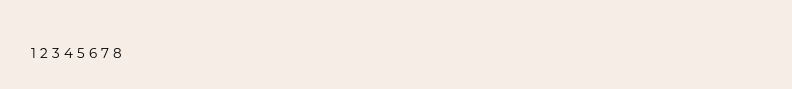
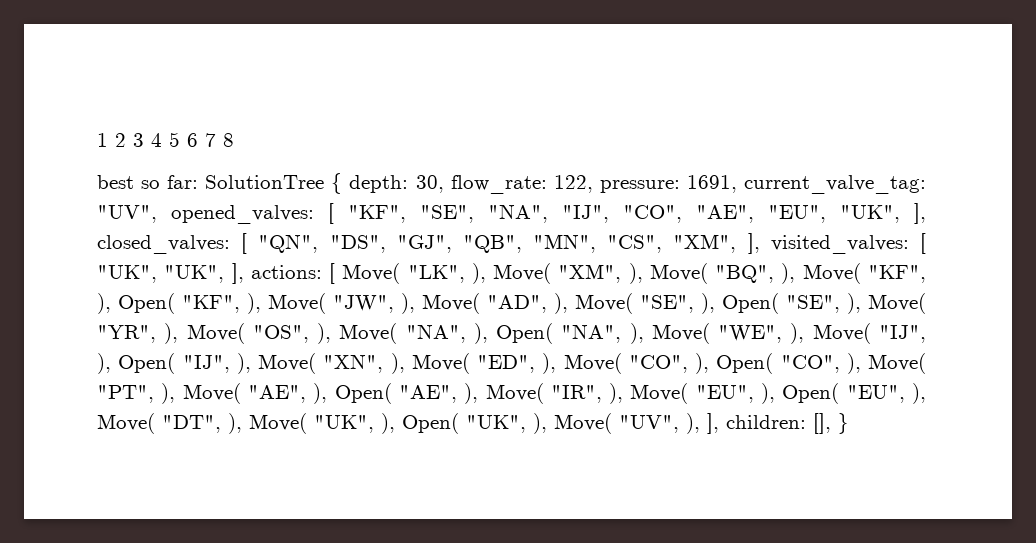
(122, 53) none -> [97,173,926,194] [97,203,926,224] [97,233,926,254] [97,263,926,284] [97,293,926,314] [97,323,926,344] [97,353,926,374] [97,383,926,404] [97,413,849,434] // best so far: SolutionTree { depth: 30, flow_rate: 122, pressure: 1691, current_valve_tag: "UV", opened_valves: [ "KF", "SE", "NA", "IJ", "CO", "AE", "EU", "UK", ], closed_valves: [ "QN", "DS", "GJ", "QB", "MN", "CS", "XM", ], visited_valves: [ "UK", "UK", ], actions: [ Move( "LK", ), Move( "XM", ), Move( "BQ", ), Move( "KF", ), Open( "KF", ), Move( "JW", ), Move( "AD", ), Move( "SE", ), Open( "SE", ), Move( "YR", ), Move( "OS", ), Move( "NA", ), Open( "NA", ), Move( "WE", ), Move( "IJ", ), Open( "IJ", ), Move( "XN", ), Move( "ED", ), Move( "CO", ), Open( "CO", ), Move( "PT", ), Move( "AE", ), Open( "AE", ), Move( "IR", ), Move( "EU", ), Open( "EU", ), Move( "DT", ), Move( "UK", ), Open( "UK", ), Move( "UV", ), ], children: [], }

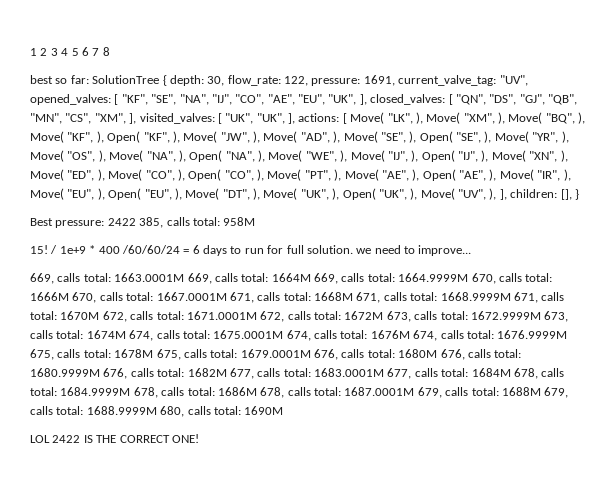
(849, 423) none -> [30,217,256,228] [30,245,472,256] [30,273,553,284] [30,292,565,303] [30,311,569,322] [30,330,568,341] [30,349,522,360] [30,368,565,379] [30,387,569,398] [30,406,284,417] [30,434,199,443] // Best pressure: 2422 385, calls total: 958M // 15! / 1e+9 * 400 /60/60/24 = 6 days to run for full solution. we need to improve... // 669, calls total: 1663.0001M 669, calls total: 1664M 669, calls total: 1664.9999M 670, calls total: 1666M 670, calls total: 1667.0001M 671, calls total: 1668M 671, calls total: 1668.9999M 671, calls total: 1670M 672, calls total: 1671.0001M 672, calls total: 1672M 673, calls total: 1672.9999M 673, calls total: 1674M 674, calls total: 1675.0001M 674, calls total: 1676M 674, calls total: 1676.9999M 675, calls total: 1678M 675, calls total: 1679.0001M 676, calls total: 1680M 676, calls total: 1680.9999M 676, calls total: 1682M 677, calls total: 1683.0001M 677, calls total: 1684M 678, calls total: 1684.9999M 678, calls total: 1686M 678, calls total: 1687.0001M 679, calls total: 1688M 679, calls total: 1688.9999M 680, calls total: 1690M // LOL 2422 IS THE CORRECT ONE!

